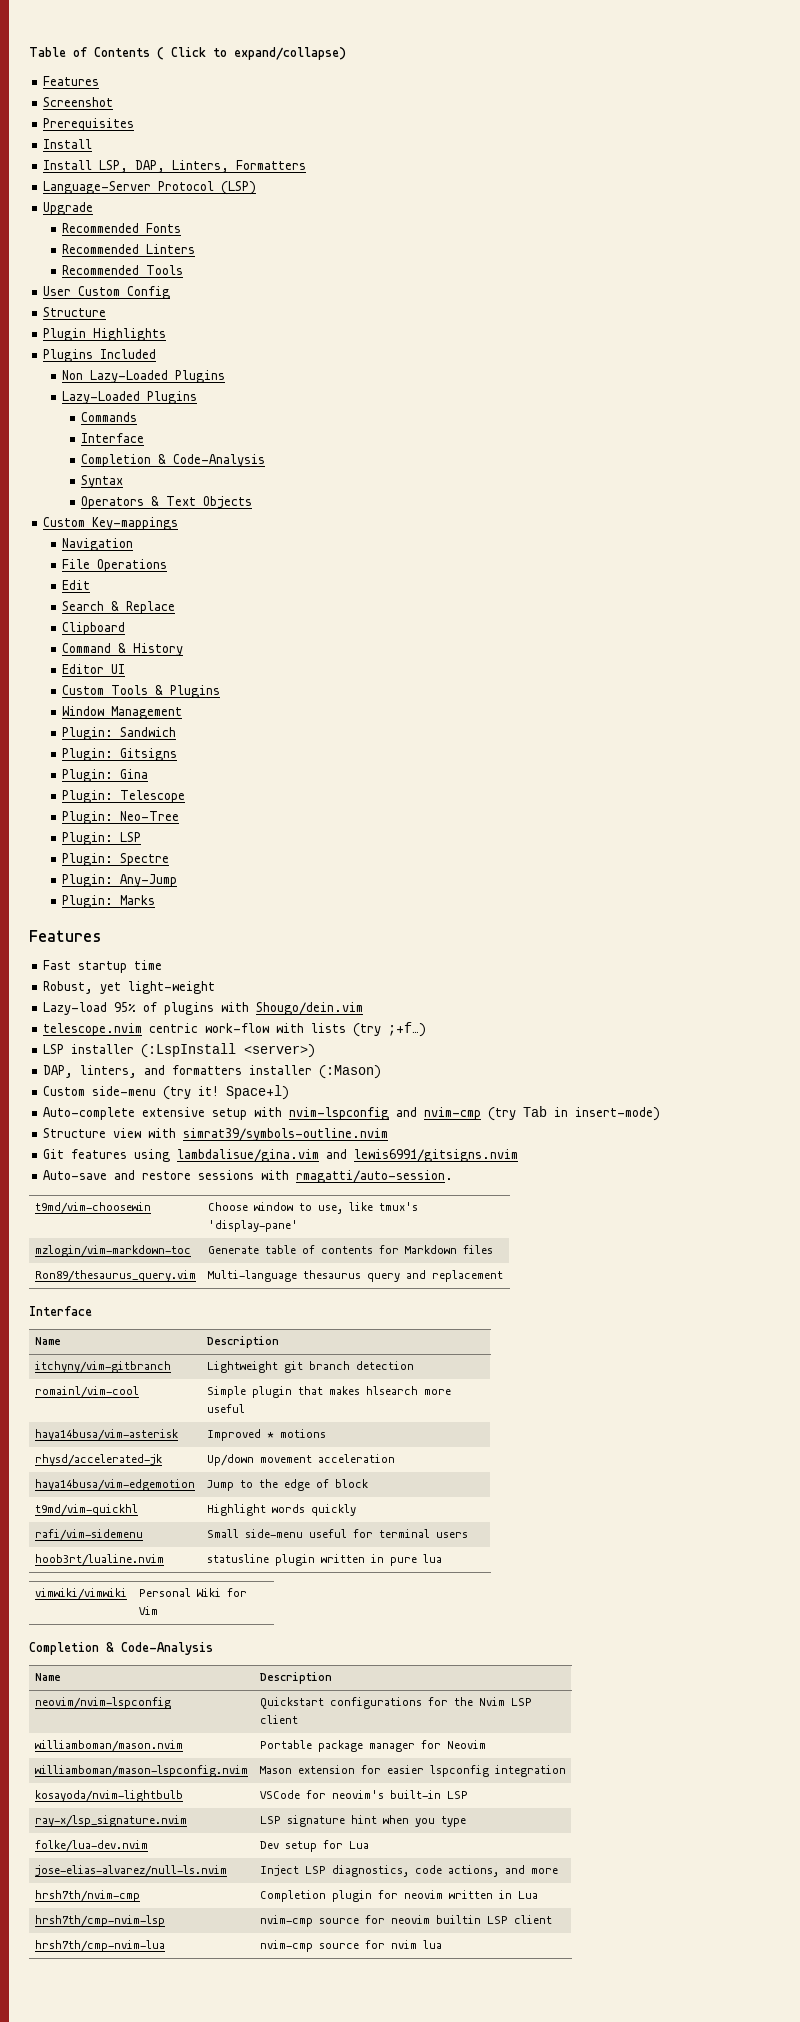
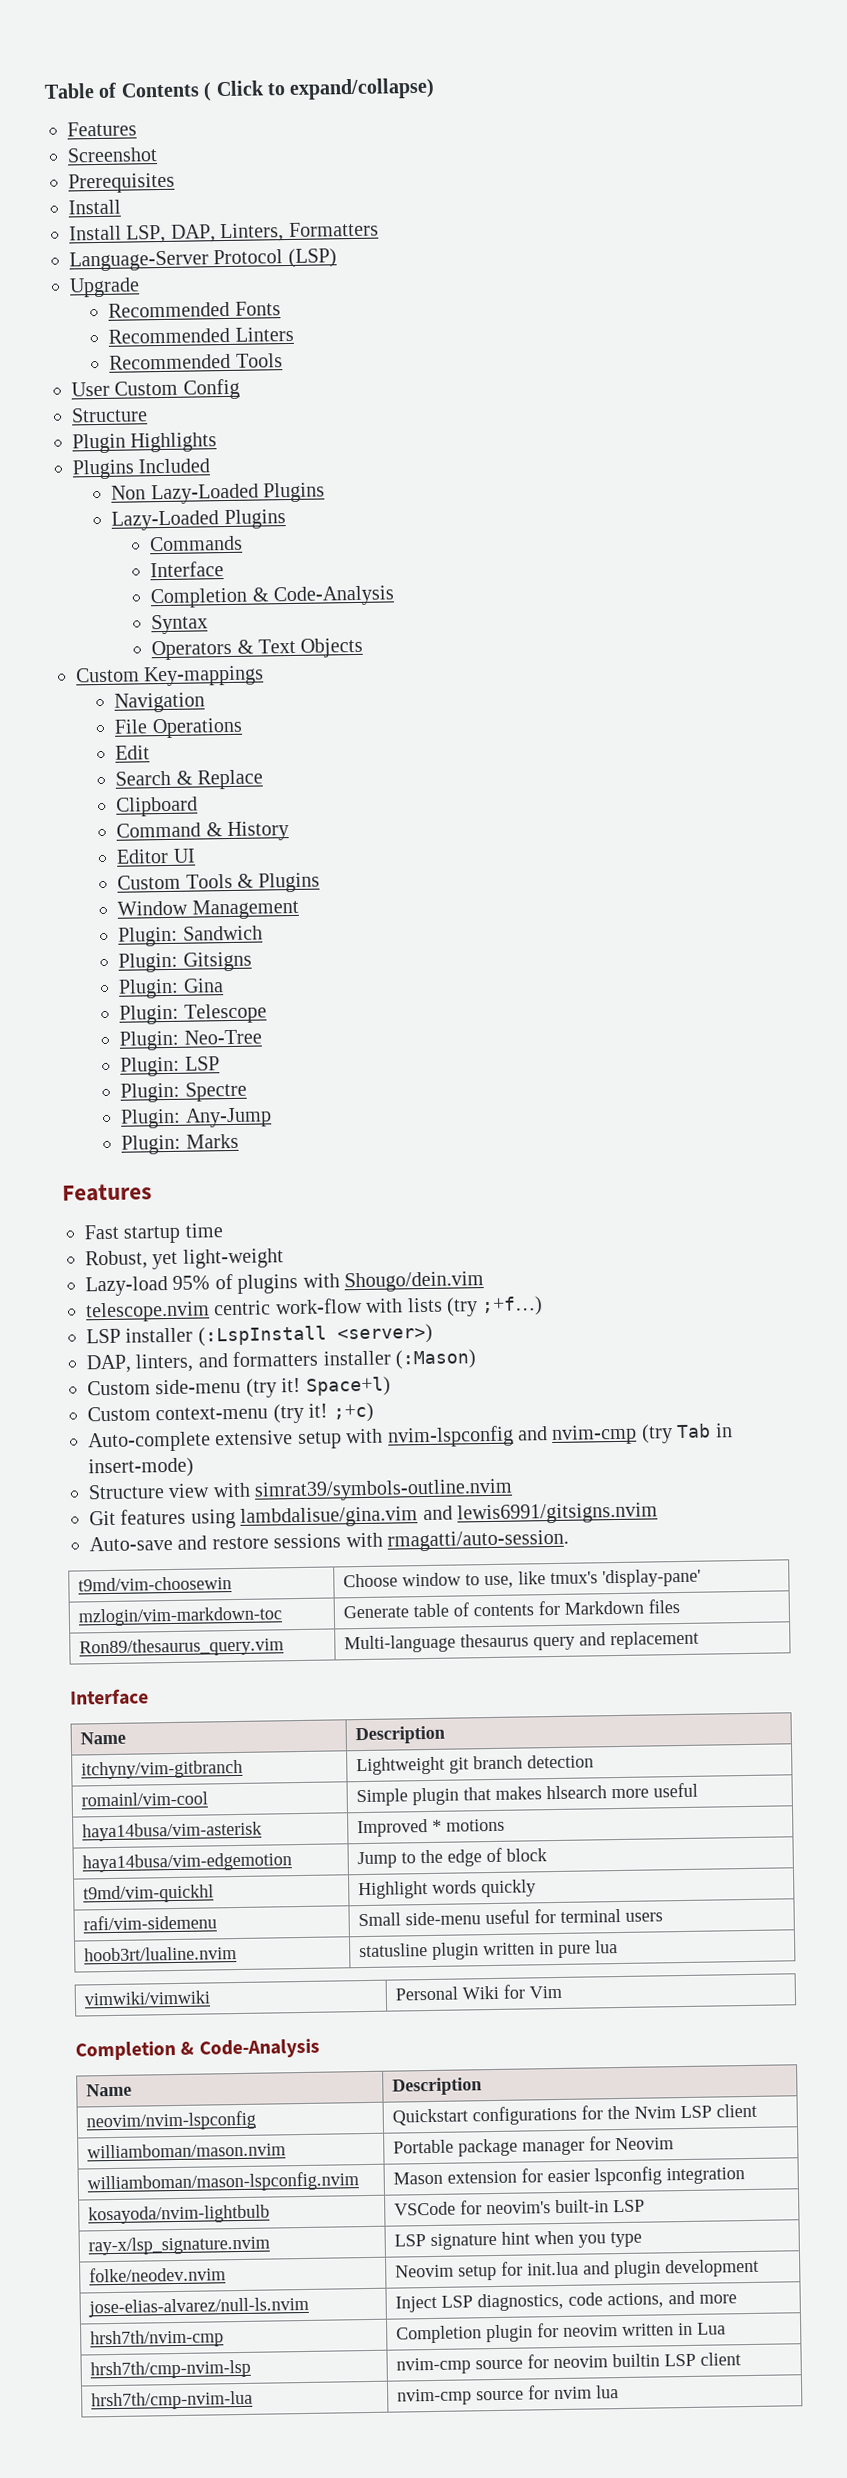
(290, 1092) none -> [87,1402,374,1424] // Custom context-menu (try it! ;+c)
[34,1454,162,1466] [206,1454,395,1466] // rhysd/accelerated-jk | Up/down movement acceleration -> (505, 1825) none
[34,1840,148,1852] [259,1840,369,1852] folke/lua-dev.nvim | Dev setup for Lua -> [88,2266,226,2283] [394,2258,759,2281] folke/neodev.nvim | Neovim setup for init.lua and plugin development

